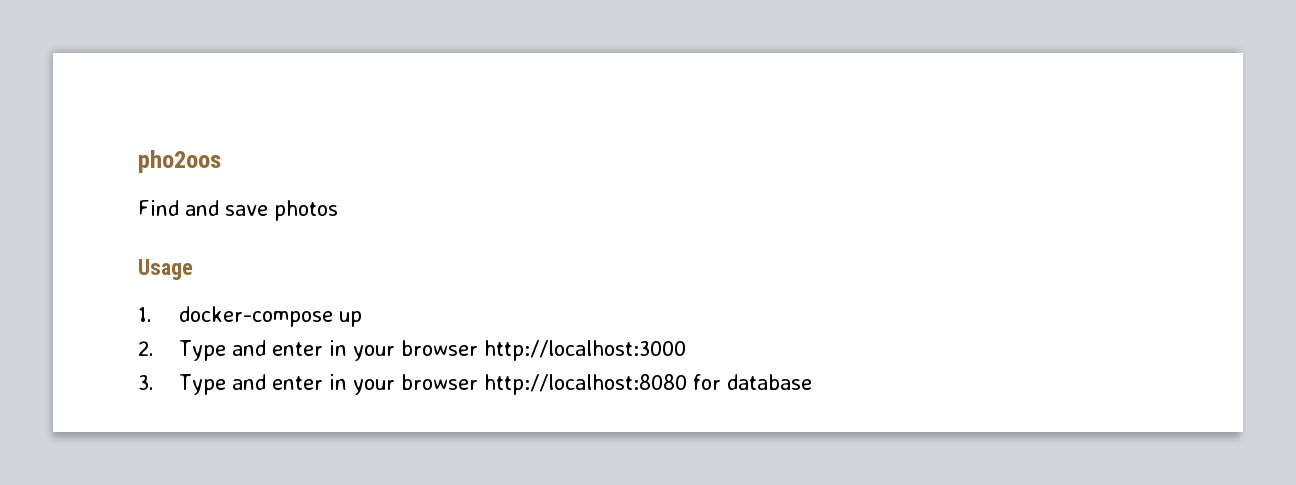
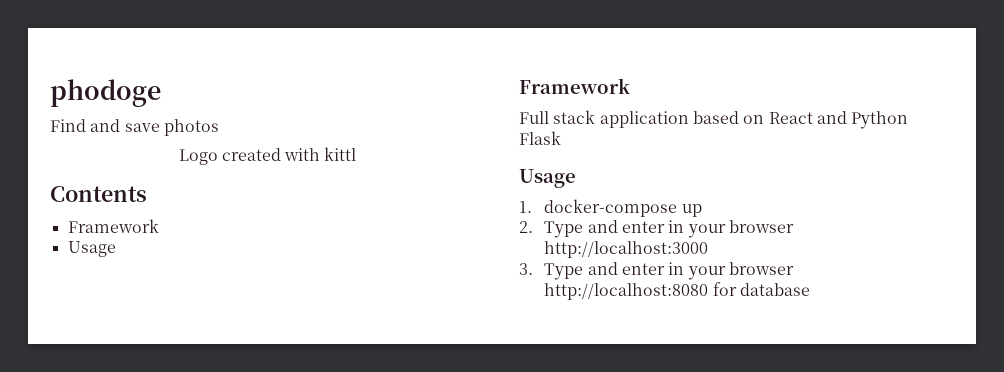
[138,150,221,173] pho2oos -> [50,79,161,107] phodoge
(338, 210) none -> [178,147,357,165] [50,186,147,202] [67,219,159,233] [67,241,116,257] [519,78,630,94] [519,110,909,129] [519,131,561,145] // Logo created with kittl // Contents // Framework // Usage // Framework // Full stack application based on React and Python Flask

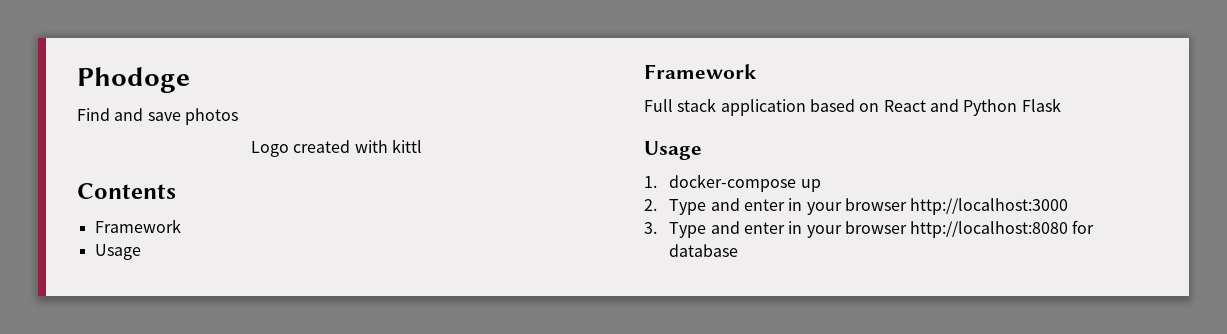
[50,79,161,107] phodoge -> [77,67,190,93] Phodoge

